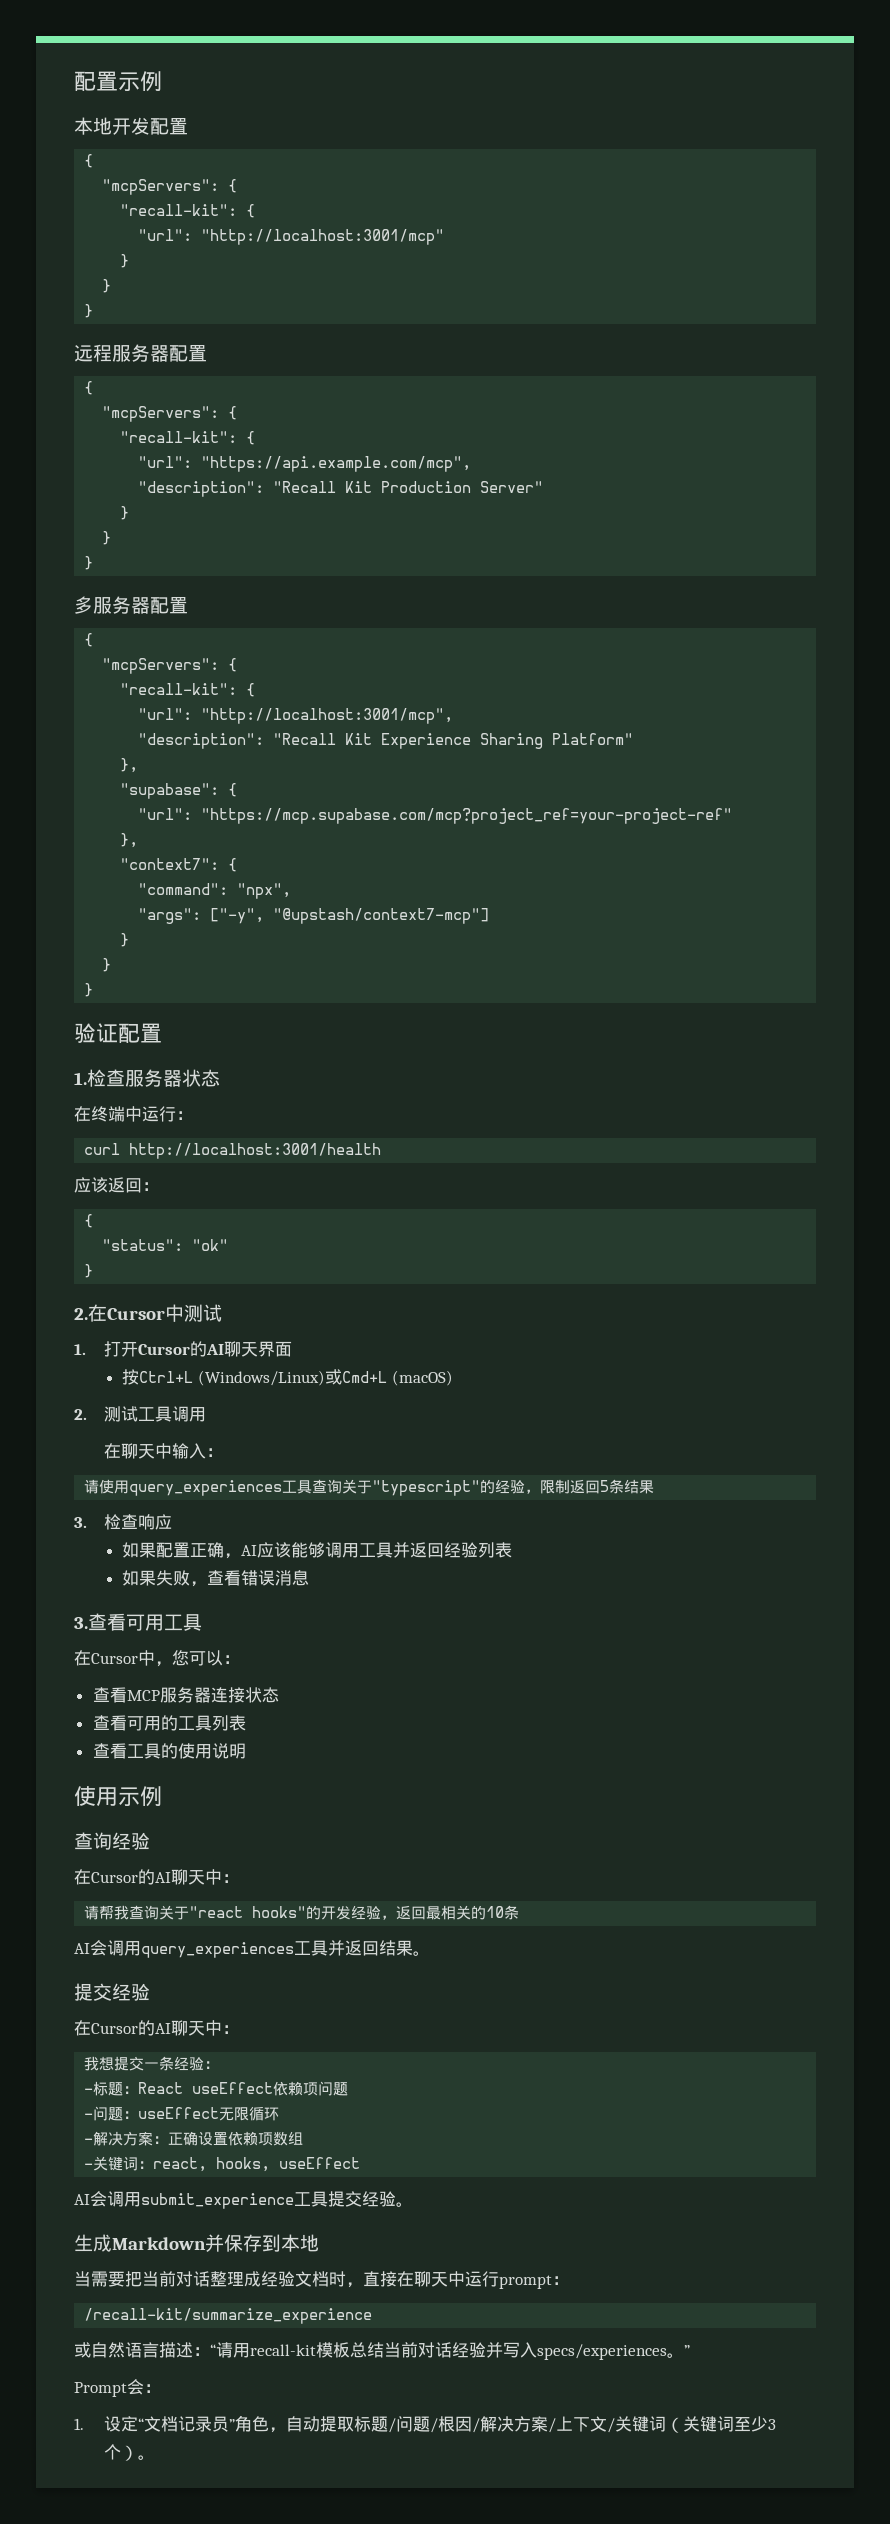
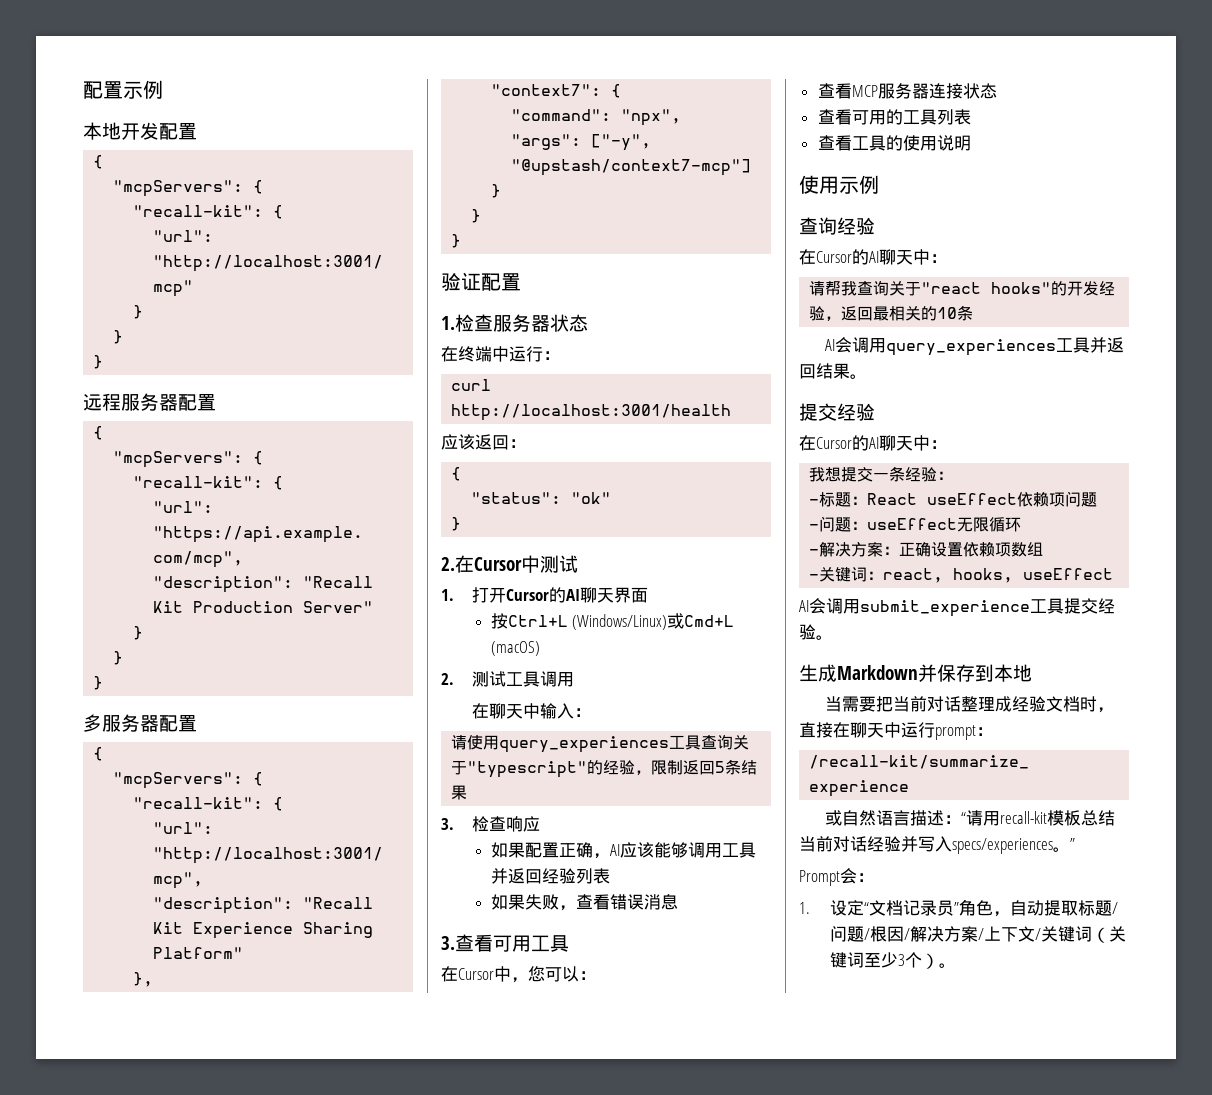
[120,783,238,799] [138,808,733,824] [120,833,139,848] // "supabase": { // "url": "https://mcp.supabase.com/mcp?project_ref=your-project-ref" // }, -> (154, 979) none

